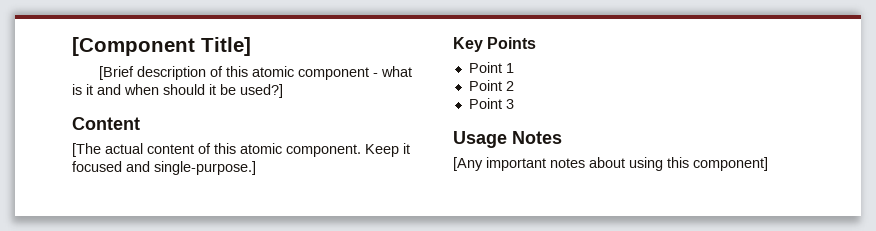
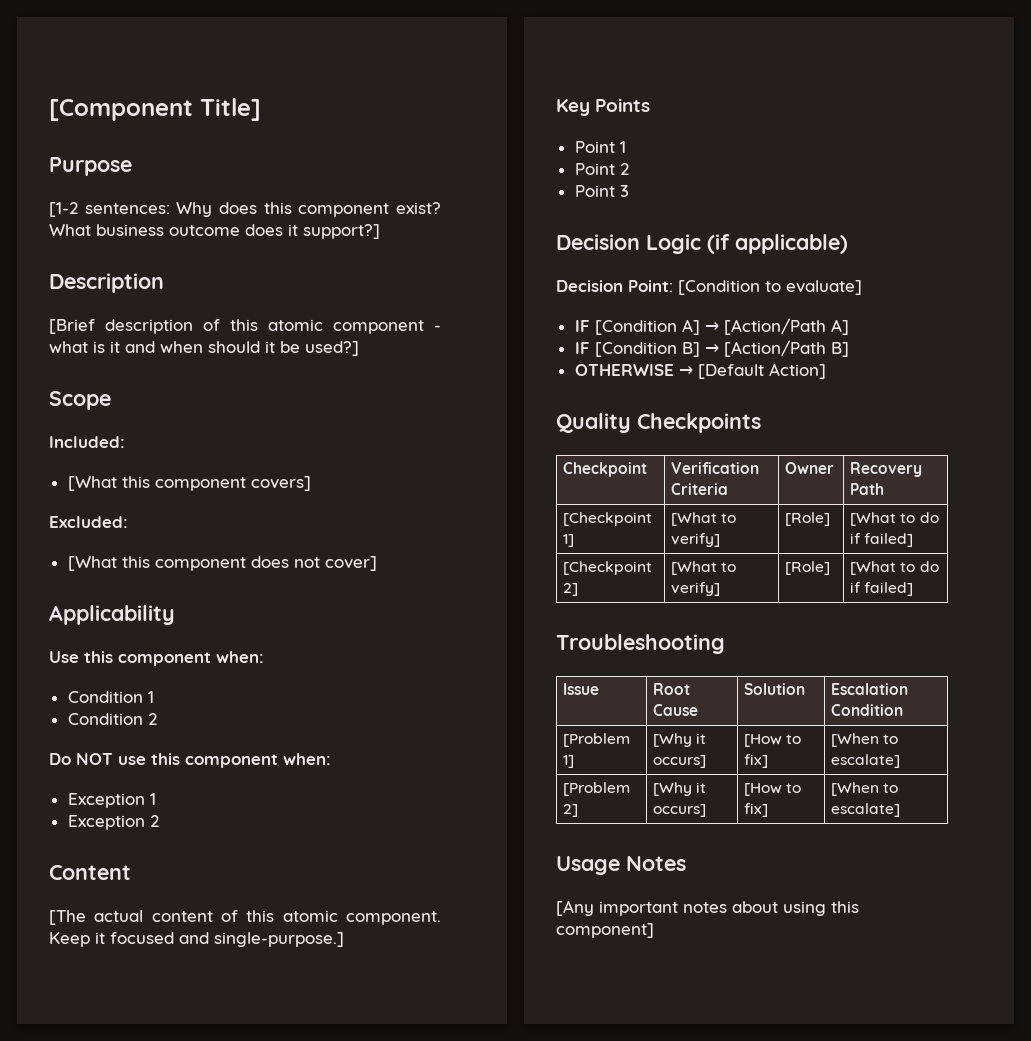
(251, 46) none -> [49,157,132,176] [49,202,441,217] [49,224,380,239] [49,273,164,293] // Purpose // [1-2 sentences: Why does this component exist? What business outcome does it support?] // Description
(283, 91) none -> [49,391,111,410] [49,436,125,448] [67,476,311,491] [49,516,128,528] [67,556,377,571] [49,605,175,625] [49,651,264,666] [67,691,154,703] [67,713,157,725] [49,753,331,768] [67,793,156,808] [67,815,159,830] // Scope // Included: // [What this component covers] // Excluded: // [What this component does not cover] // Applicability // Use this component when: // Condition 1 // Condition 2 // Do NOT use this component when: // Exception 1 // Exception 2
(514, 104) none -> [556,234,848,254] [556,280,862,295] [574,318,849,335] [574,340,849,357] [574,363,826,379] [556,413,761,433] [563,462,648,477] [671,462,760,474] [671,483,729,495] [785,462,835,474] [850,462,923,477] [850,483,885,495] [563,512,653,526] [563,534,575,547] [671,512,737,526] [671,533,721,547] [785,512,831,526] [850,512,939,526] [850,533,914,547] [563,561,653,575] [563,583,579,596] [671,561,737,575] [671,582,721,596] [785,561,831,575] [850,561,939,575] [850,582,914,596] [556,634,725,654] [563,683,600,695] [653,683,691,695] [653,704,699,716] [744,683,806,695] [831,683,909,695] [831,704,904,716] [563,733,631,747] [563,755,575,768] [653,733,707,747] [653,755,707,768] [744,734,802,747] [744,754,769,768] [831,733,899,747] [831,754,901,768] [563,782,631,796] [563,804,579,817] [653,782,707,796] [653,804,707,817] [744,783,802,796] [744,803,769,817] [831,782,899,796] [831,803,901,817] // Decision Logic (if applicable) // Decision Point: [Condition to evaluate] // IF [Condition A] → [Action/Path A] // IF [Condition B] → [Action/Path B] // OTHERWISE → [Default Action] // Quality Checkpoints // Checkpoint | Verification Criteria | Owner | Recovery Path // [Checkpoint 1] | [What to verify] | [Role] | [What to do if failed] // [Checkpoint 2] | [What to verify] | [Role] | [What to do if failed] // Troubleshooting // Issue | Root Cause | Solution | Escalation Condition // [Problem 1] | [Why it occurs] | [How to fix] | [When to escalate] // [Problem 2] | [Why it occurs] | [How to fix] | [When to escalate]

